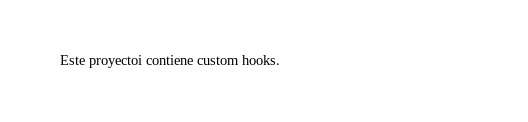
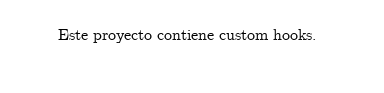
[89,55,142,68] proyectoi -> [93,30,152,43] proyecto

